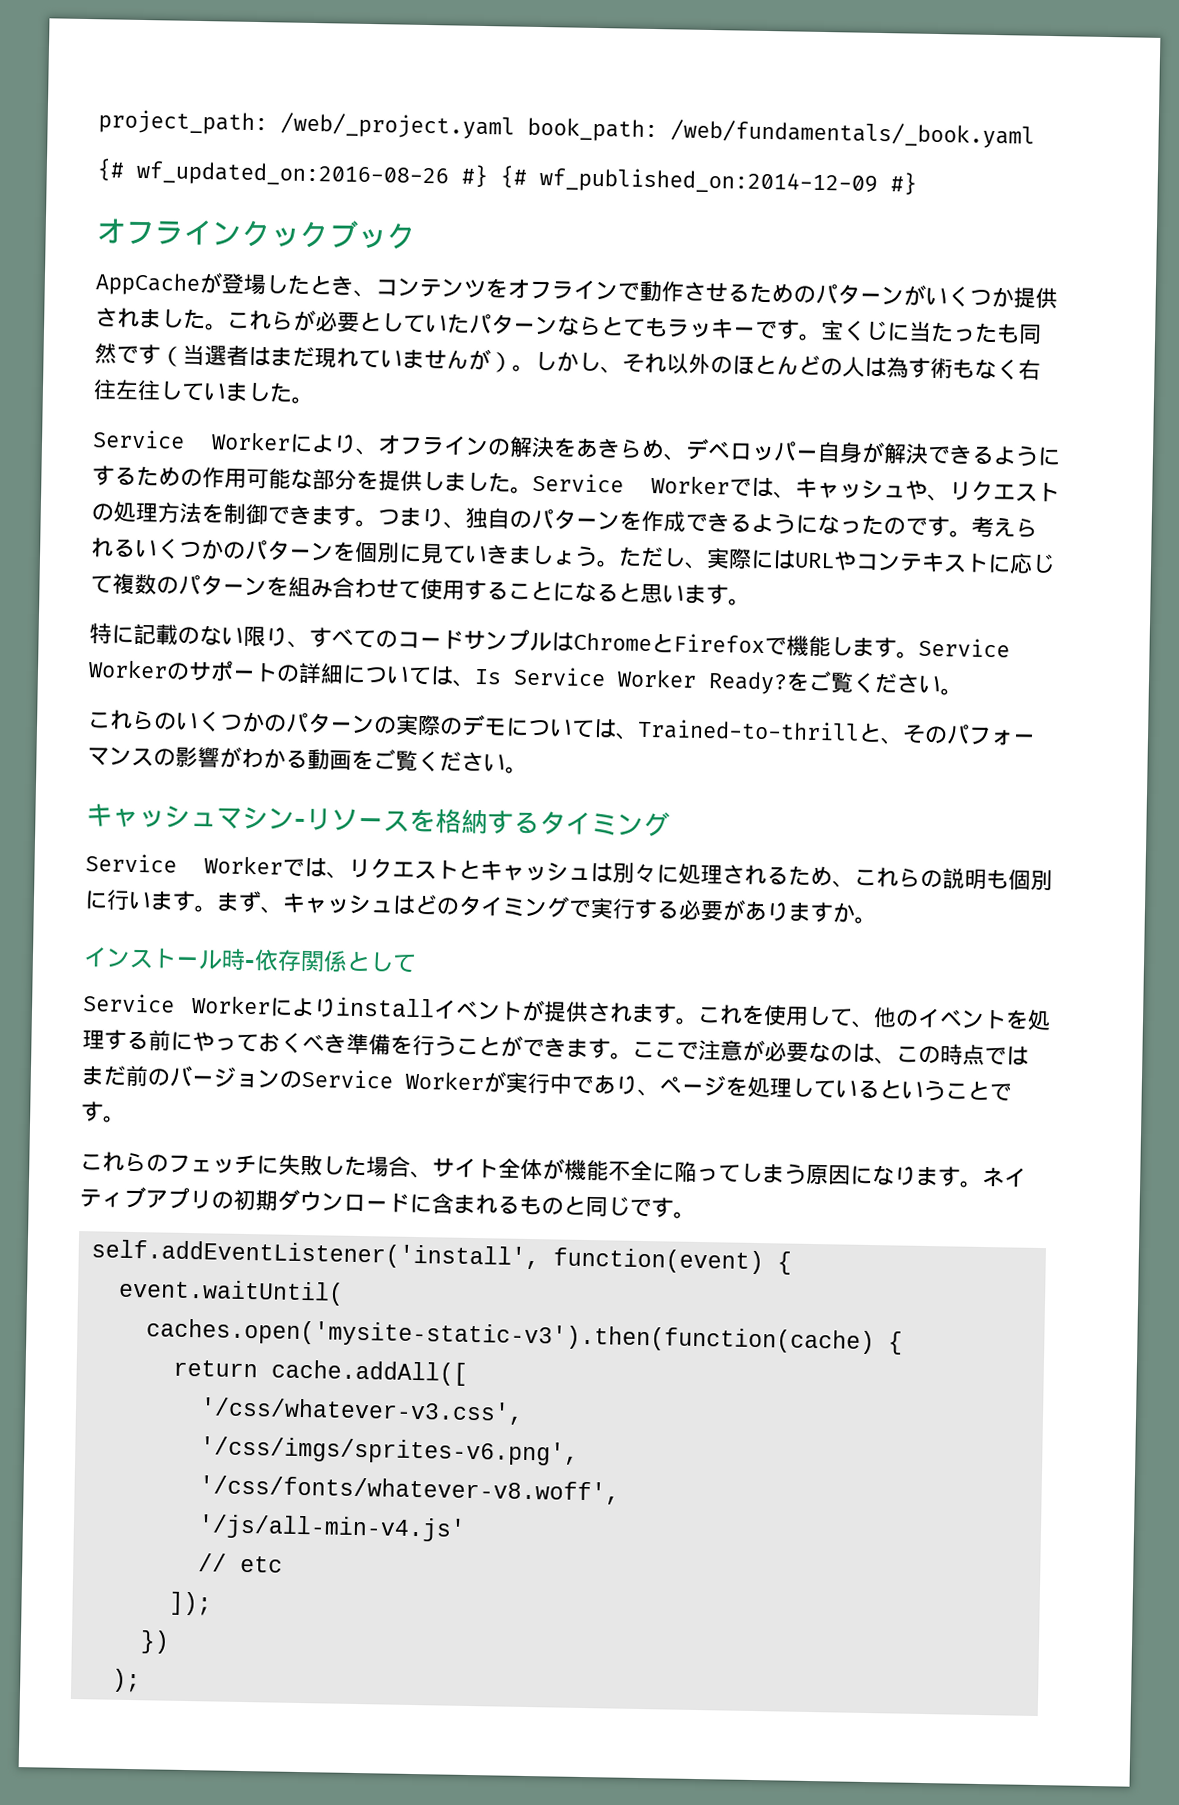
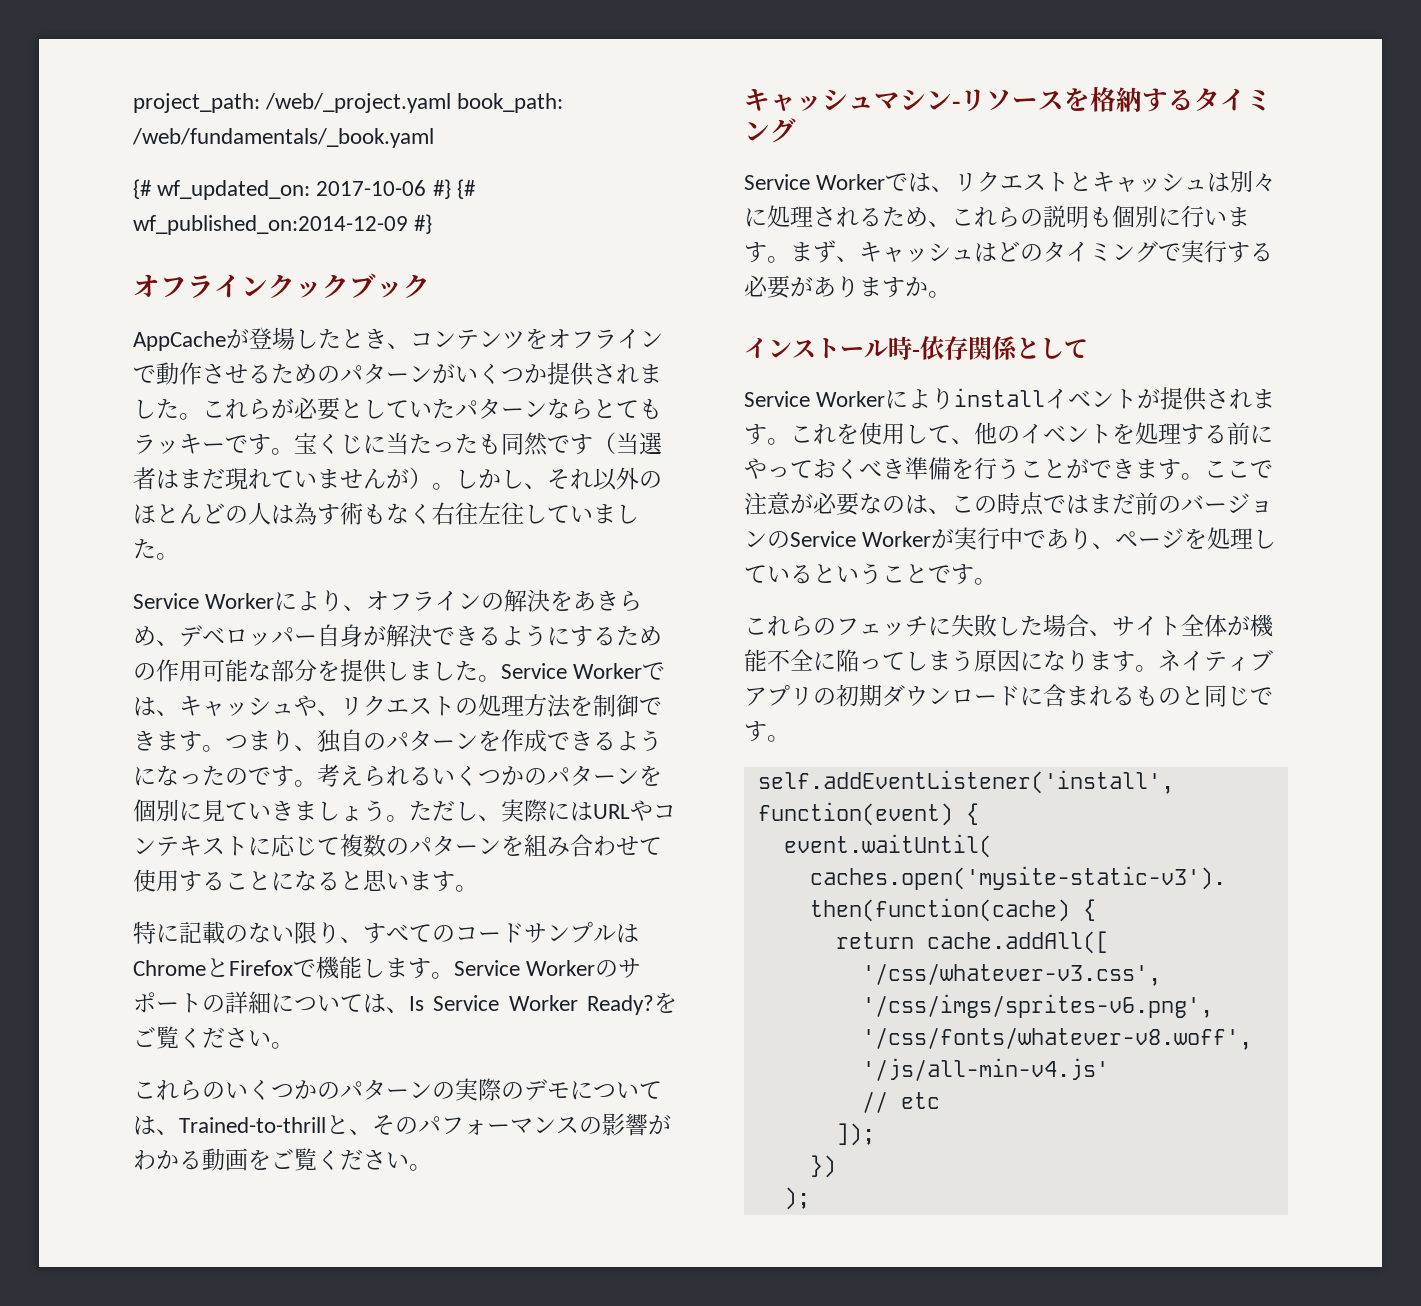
[136,160,449,189] wf_updated_on:2016-08-26 -> [157,180,427,200] wf_updated_on: 2017-10-06

